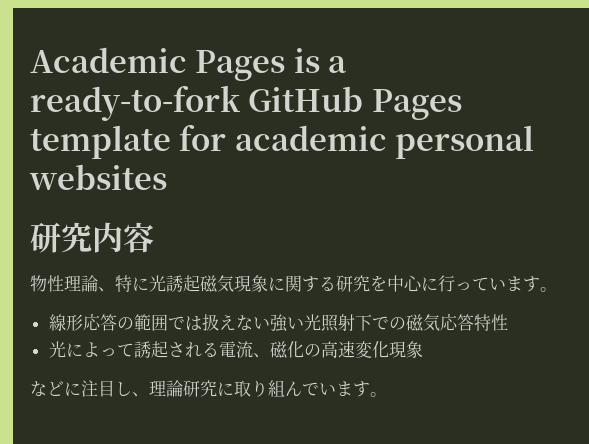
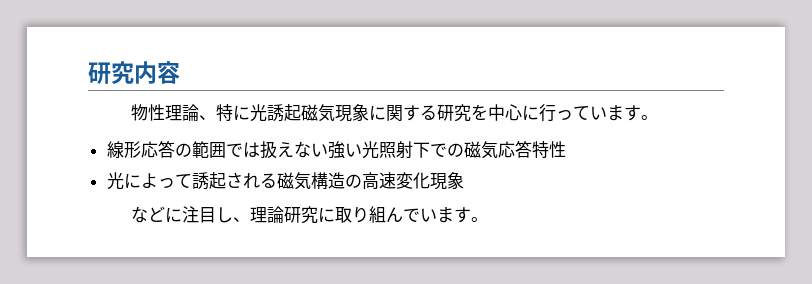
[30,47,348,81] [30,85,462,121] [30,125,535,159] [29,164,167,190] Academic Pages is a ready-to-fork GitHub Pages template for academic personal websites // -> (88, 73) none
[218,341,304,359] 電流、磁化 -> [276,172,345,190] 磁気構造

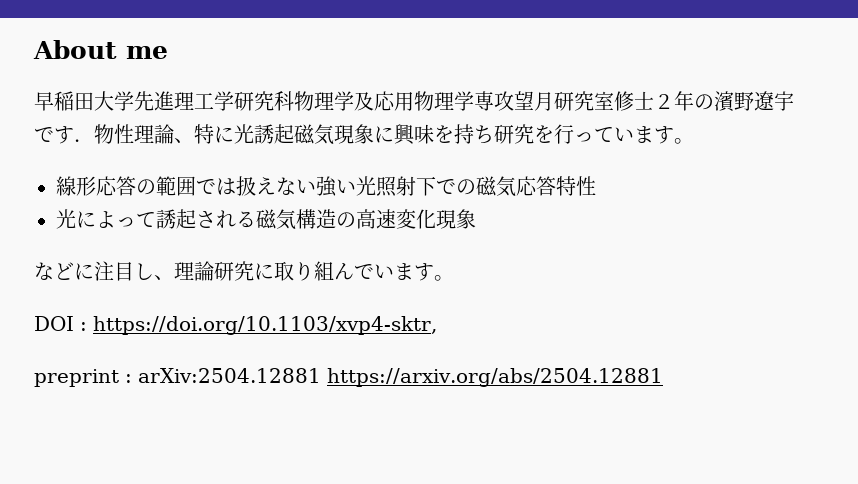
[88,61,180,84] 研究内容 // -> [33,40,168,59] [34,91,794,112] [34,126,94,144] About me // 早稲田大学先進理工学研究科物理学及応用物理学専攻望月研究室修士２年の濱野遼宇です．
[385,104,539,122] 関する研究を中心に -> [394,124,554,145] 興味を持ち研究を
(488, 219) none -> [34,316,437,335] [34,368,663,387] // DOI : https://doi.org/10.1103/xvp4-sktr, // preprint : arXiv:2504.12881 https://arxiv.org/abs/2504.12881

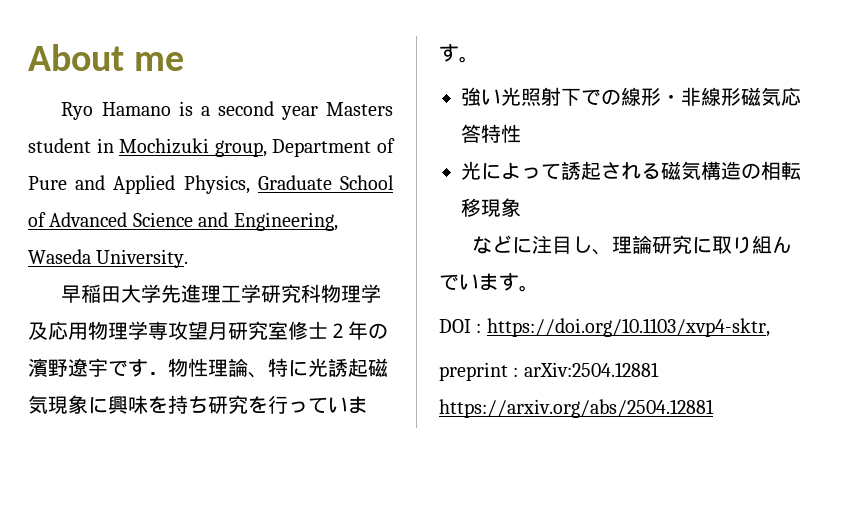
(168, 52) none -> [61,101,393,120] [28,138,395,157] [28,175,394,194] [28,212,338,231] [28,249,189,268] // Ryo Hamano is a second year Masters student in Mochizuki group, Department of Pure and Applied Physics, Graduate School of Advanced Science and Engineering, Waseda University.
[56,176,316,196] 線形応答の範囲では扱えない -> (479, 59) none
(476, 187) none -> [621,87,741,106] 線形・非線形
[356,209,436,229] 高速変化 -> [761,161,801,180] [461,198,481,217] 相転移

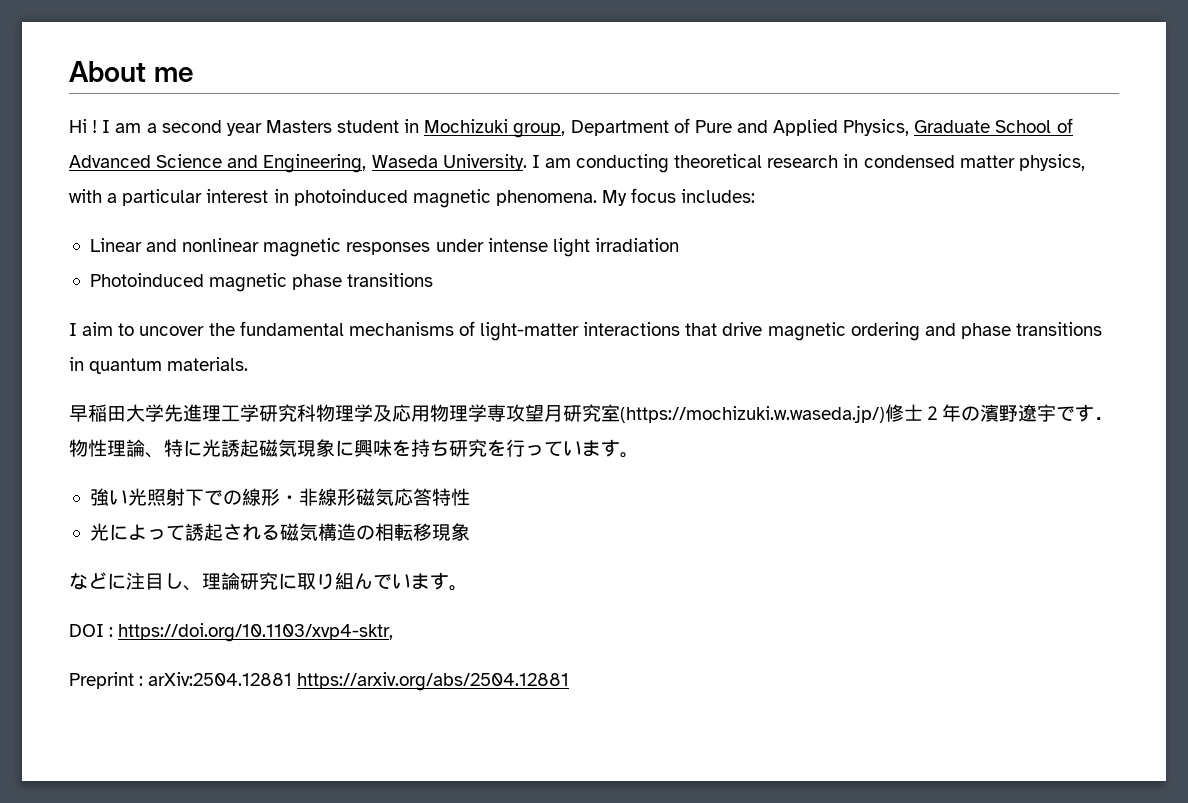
[61,101,193,120] Ryo Hamano is -> [69,119,142,133] Hi ! I am
(189, 258) none -> [531,154,1085,173] [69,188,756,208] [89,238,679,257] [89,273,434,292] [69,321,1103,341] [69,357,249,374] I am conducting theoretical research in condensed matter physics, with a particular interest in photoinduced magnetic phenomena. My focus includes: // Linear and nonlinear magnetic responses under intense light irradiation // Photoinduced magnetic phase transitions // I aim to uncover the fundamental mechanisms of light-matter interactions that drive magnetic ordering and phase transitions in quantum materials.
(288, 330) none -> [620,405,885,423] (https://mochizuki.w.waseda.jp/)
[439,362,508,381] preprint -> [69,672,134,689] Preprint

